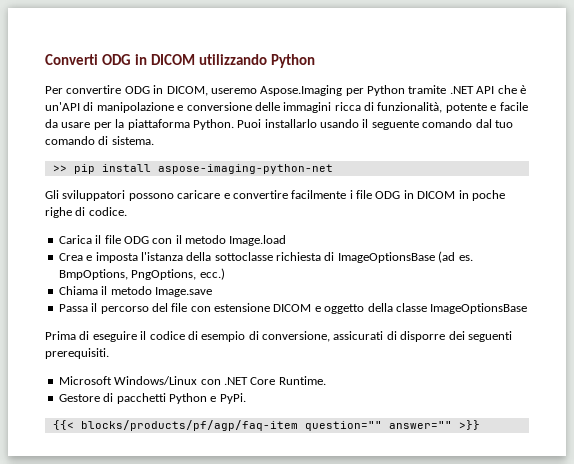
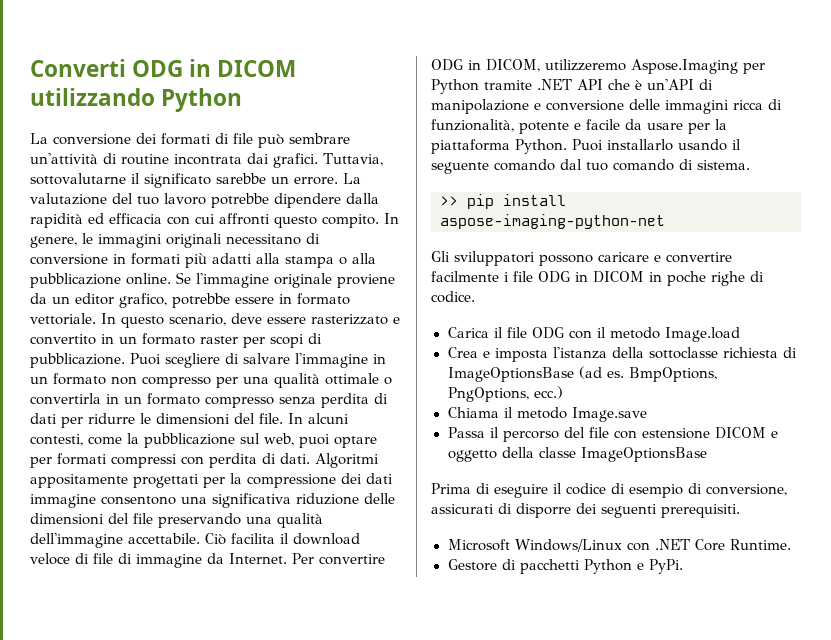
(316, 61) none -> [30,133,350,148] [30,153,383,168] [30,173,361,188] [30,193,379,208] [30,213,399,228] [30,233,320,248] [30,253,376,268] [30,272,395,288] [30,293,350,308] [30,313,400,328] [30,333,322,348] [30,353,386,368] [30,373,392,388] [30,393,388,408] [30,413,349,428] [30,433,377,448] [30,453,379,468] [30,473,393,488] [30,493,395,508] [30,513,323,528] [30,533,360,548] [30,553,287,568] La conversione dei formati di file può sembrare un'attività di routine incontrata dai grafici. Tuttavia, sottovalutarne il significato sarebbe un errore. La valutazione del tuo lavoro potrebbe dipendere dalla rapidità ed efficacia con cui affronti questo compito. In genere, le immagini originali necessitano di conversione in formati più adatti alla stampa o alla pubblicazione online. Se l'immagine originale proviene da un editor grafico, potrebbe essere in formato vettoriale. In questo scenario, deve essere rasterizzato e convertito in un formato raster per scopi di pubblicazione. Puoi scegliere di salvare l'immagine in un formato non compresso per una qualità ottimale o convertirla in un formato compresso senza perdita di dati per ridurre le dimensioni del file. In alcuni contesti, come la pubblicazione sul web, puoi optare per formati compressi con perdita di dati. Algoritmi appositamente progettati per la compressione dei dati immagine consentono una significativa riduzione delle dimensioni del file preservando una qualità dell'immagine accettabile. Ciò facilita il download veloce di file di immagine da Internet.
[210,88,257,94] useremo -> [545,59,626,71] utilizzeremo
[52,420,480,431] // {{< blocks/products/pf/agp/faq-item question="" answer="" >}} -> (683, 566) none

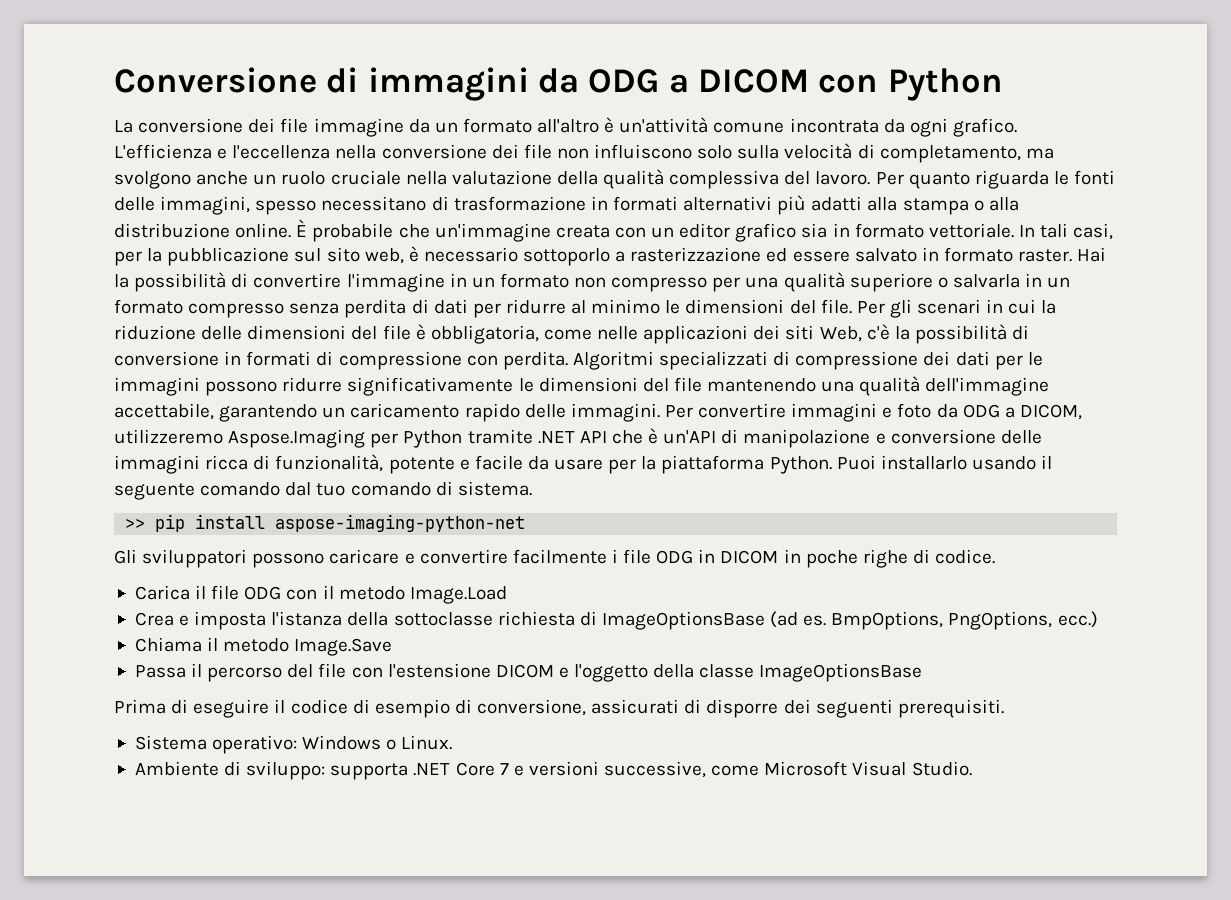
[30,59,297,77] [30,88,243,112] [30,133,350,148] [30,153,383,168] [30,173,361,188] [30,193,379,208] [30,213,399,228] [30,233,222,248] Converti ODG in DICOM utilizzando Python // La conversione dei formati di file può sembrare un'attività di routine incontrata dai grafici. Tuttavia, sottovalutarne il significato sarebbe un errore. La valutazione del tuo lavoro potrebbe dipendere dalla rapidità ed efficacia con cui affronti questo compito. In genere, le immagini originali -> [114,67,1003,101] [114,117,1017,137] [114,143,1054,163] [114,169,1116,189] [114,196,317,215] Conversione di immagini da ODG a DICOM con Python // La conversione dei file immagine da un formato all'altro è un'attività comune incontrata da ogni grafico. L'efficienza e l'eccellenza nella conversione dei file non influiscono solo sulla velocità di completamento, ma svolgono anche un ruolo cruciale nella valutazione della qualità complessiva del lavoro. Per quanto riguarda le fonti delle immagini, spesso
[30,253,181,265] conversione in formati -> [453,196,773,211] trasformazione in formati alternativi
[30,272,395,288] [30,293,350,308] [30,313,400,328] [30,333,322,348] [30,353,290,368] pubblicazione online. Se l'immagine originale proviene da un editor grafico, potrebbe essere in formato vettoriale. In questo scenario, deve essere rasterizzato e convertito in un formato raster per scopi di pubblicazione. Puoi scegliere di salvare -> [114,219,1114,242] [114,246,1107,266] [114,272,342,292] distribuzione online. È probabile che un'immagine creata con un editor grafico sia in formato vettoriale. In tali casi, per la pubblicazione sul sito web, è necessario sottoporlo a rasterizzazione ed essere salvato in formato raster. Hai la possibilità di convertire
[325,373,392,385] [30,393,101,405] ottimale o convertirla -> [849,273,1020,292] superiore o salvarla
(135, 418) none -> [571,299,661,314] al minimo
[288,413,349,424] [30,433,377,448] [30,453,379,468] [30,473,393,488] [30,493,291,508] In alcuni contesti, come la pubblicazione sul web, puoi optare per formati compressi con perdita di dati. Algoritmi appositamente progettati per la compressione dei dati immagine consentono una significativa -> [856,299,1057,318] Per gli scenari in cui la
[158,513,323,528] [30,533,360,548] [30,553,385,568] [431,59,481,71] preservando una qualità dell'immagine accettabile. Ciò facilita il download veloce di file di immagine da Internet. Per convertire ODG in -> [415,324,1030,344] [114,351,1043,370] [114,376,1050,396] [114,403,1015,422] è obbligatoria, come nelle applicazioni dei siti Web, c'è la possibilità di conversione in formati di compressione con perdita. Algoritmi specializzati di compressione dei dati per le immagini possono ridurre significativamente le dimensioni del file mantenendo una qualità dell'immagine accettabile, garantendo un caricamento rapido delle immagini. Per convertire immagini e foto da ODG a
[664,327,740,342] Image.load -> [409,586,507,604] Image.Load
[571,407,647,422] Image.save -> [294,638,393,656] Image.Save
[641,428,710,439] estensione -> [387,663,491,678] l'estensione
[447,450,497,462] oggetto -> [574,664,649,682] l'oggetto
[447,539,791,552] [447,559,683,574] Microsoft Windows/Linux con .NET Core Runtime. // Gestore di pacchetti Python e PyPi. -> [134,735,453,754] [134,761,972,780] Sistema operativo: Windows o Linux. // Ambiente di sviluppo: supporta .NET Core 7 e versioni successive, come Microsoft Visual Studio.

